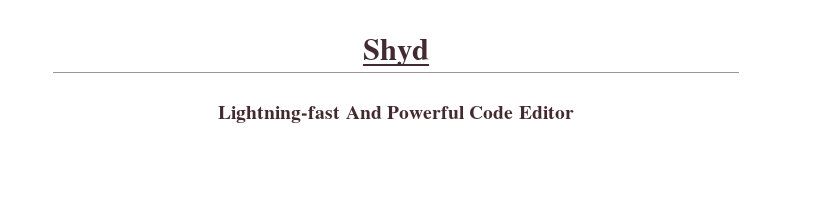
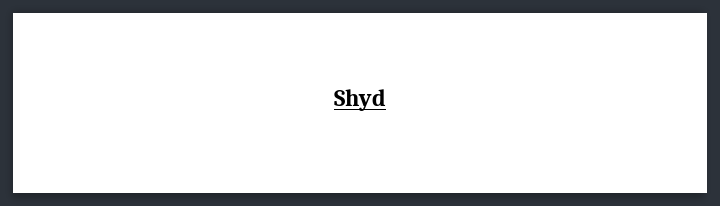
[218,106,574,123] // Lightning-fast And Powerful Code Editor -> (386, 100) none

